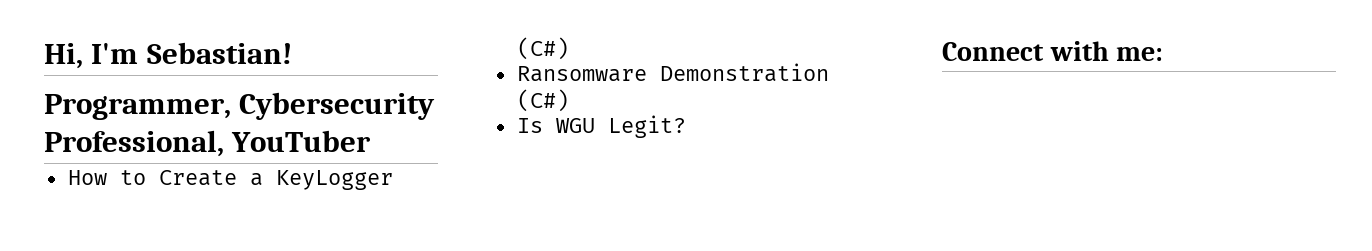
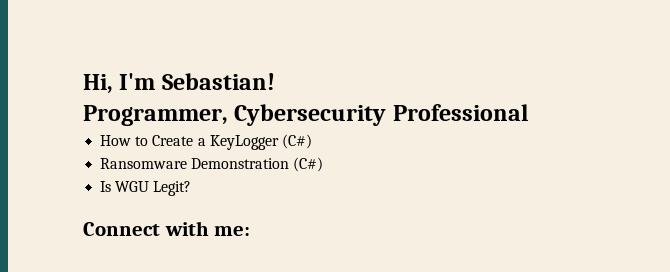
[44,130,372,157] Professional, YouTuber -> [392,104,528,121] Professional

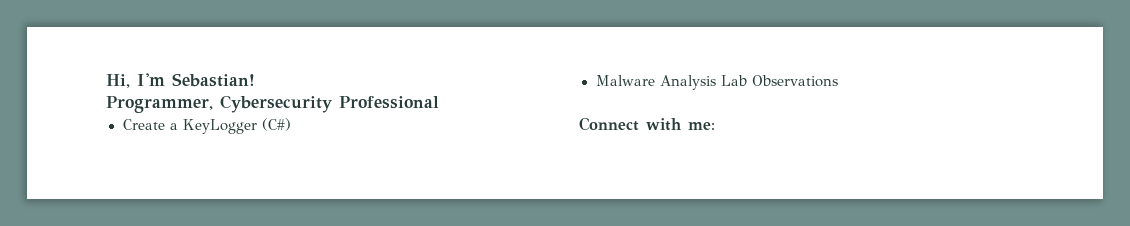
[100,135,149,146] How to -> (439, 102) none
[100,157,324,172] [100,181,192,196] Ransomware Demonstration (C#) // Is WGU Legit? -> [595,75,838,90] Malware Analysis Lab Observations

